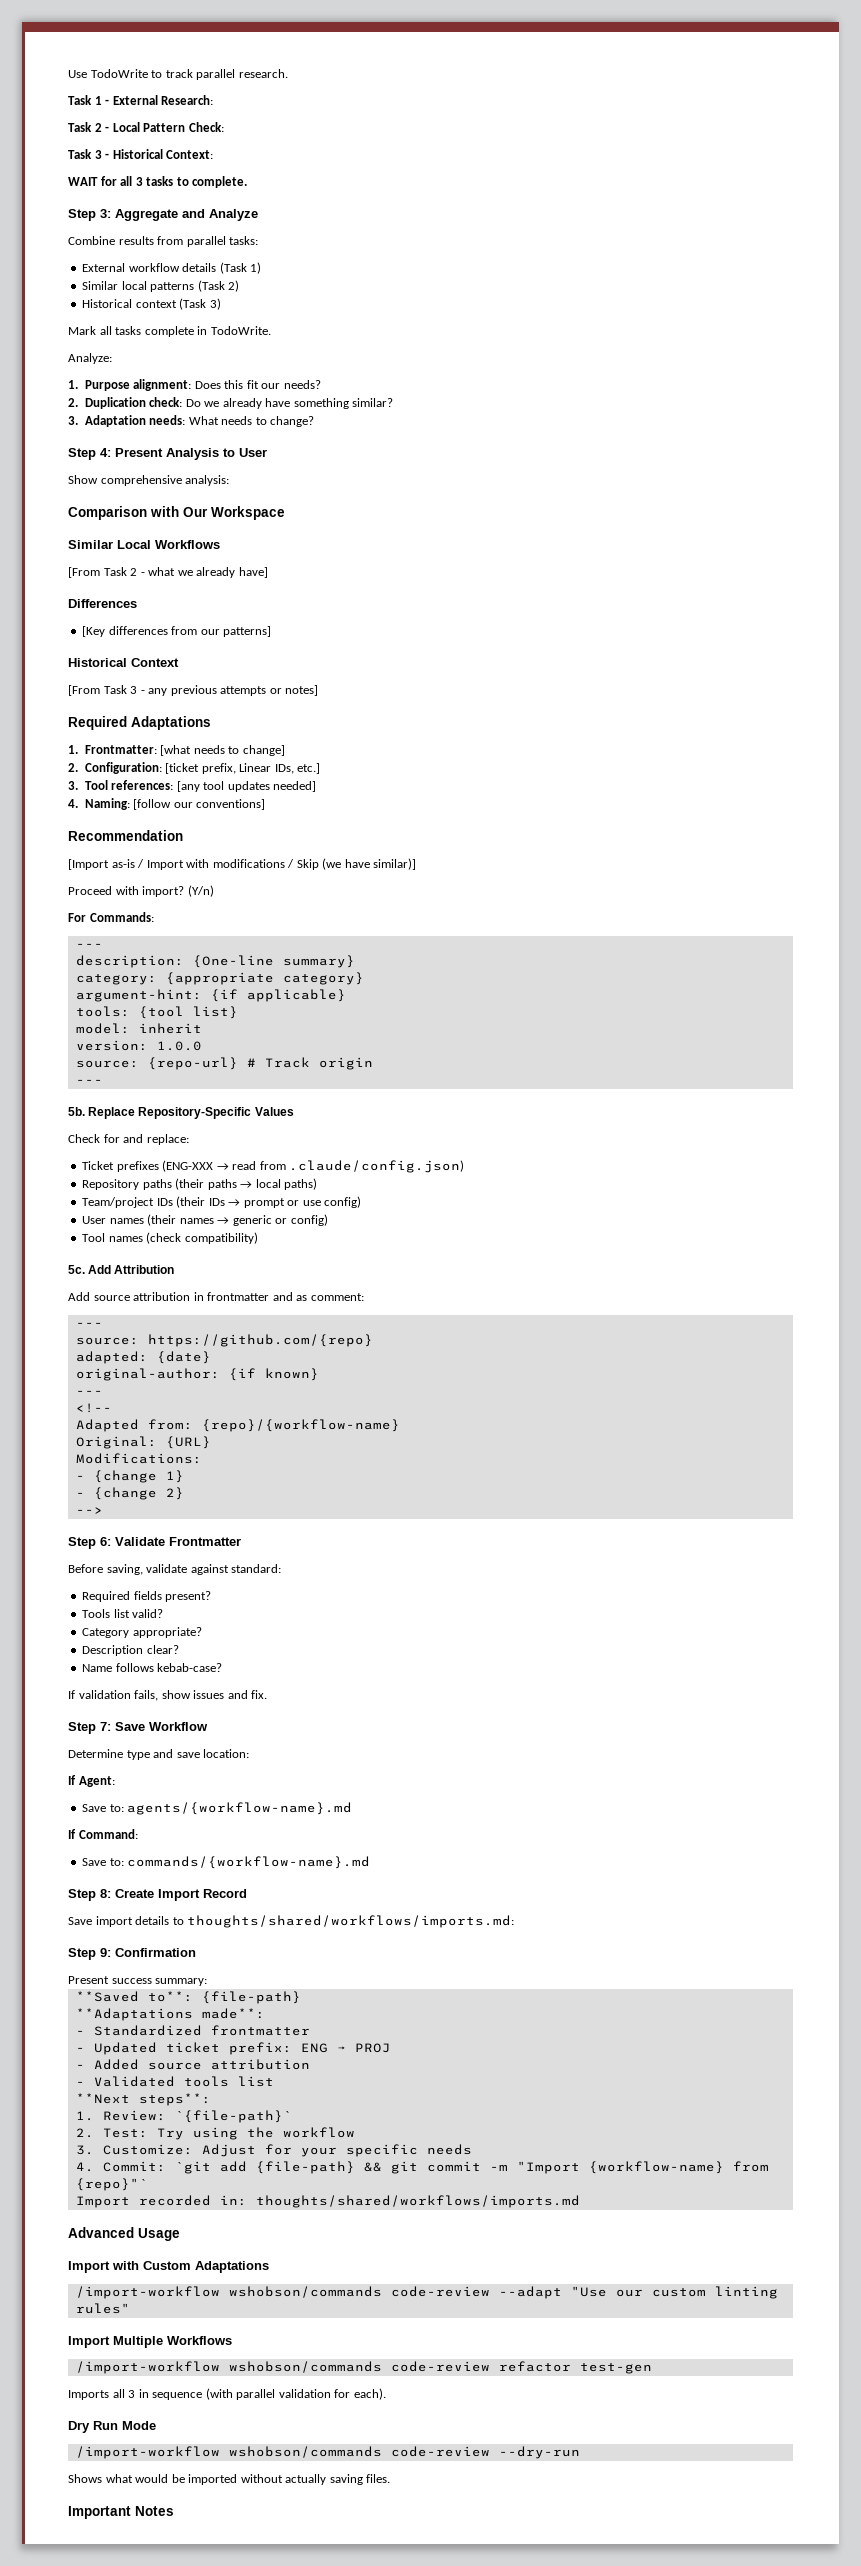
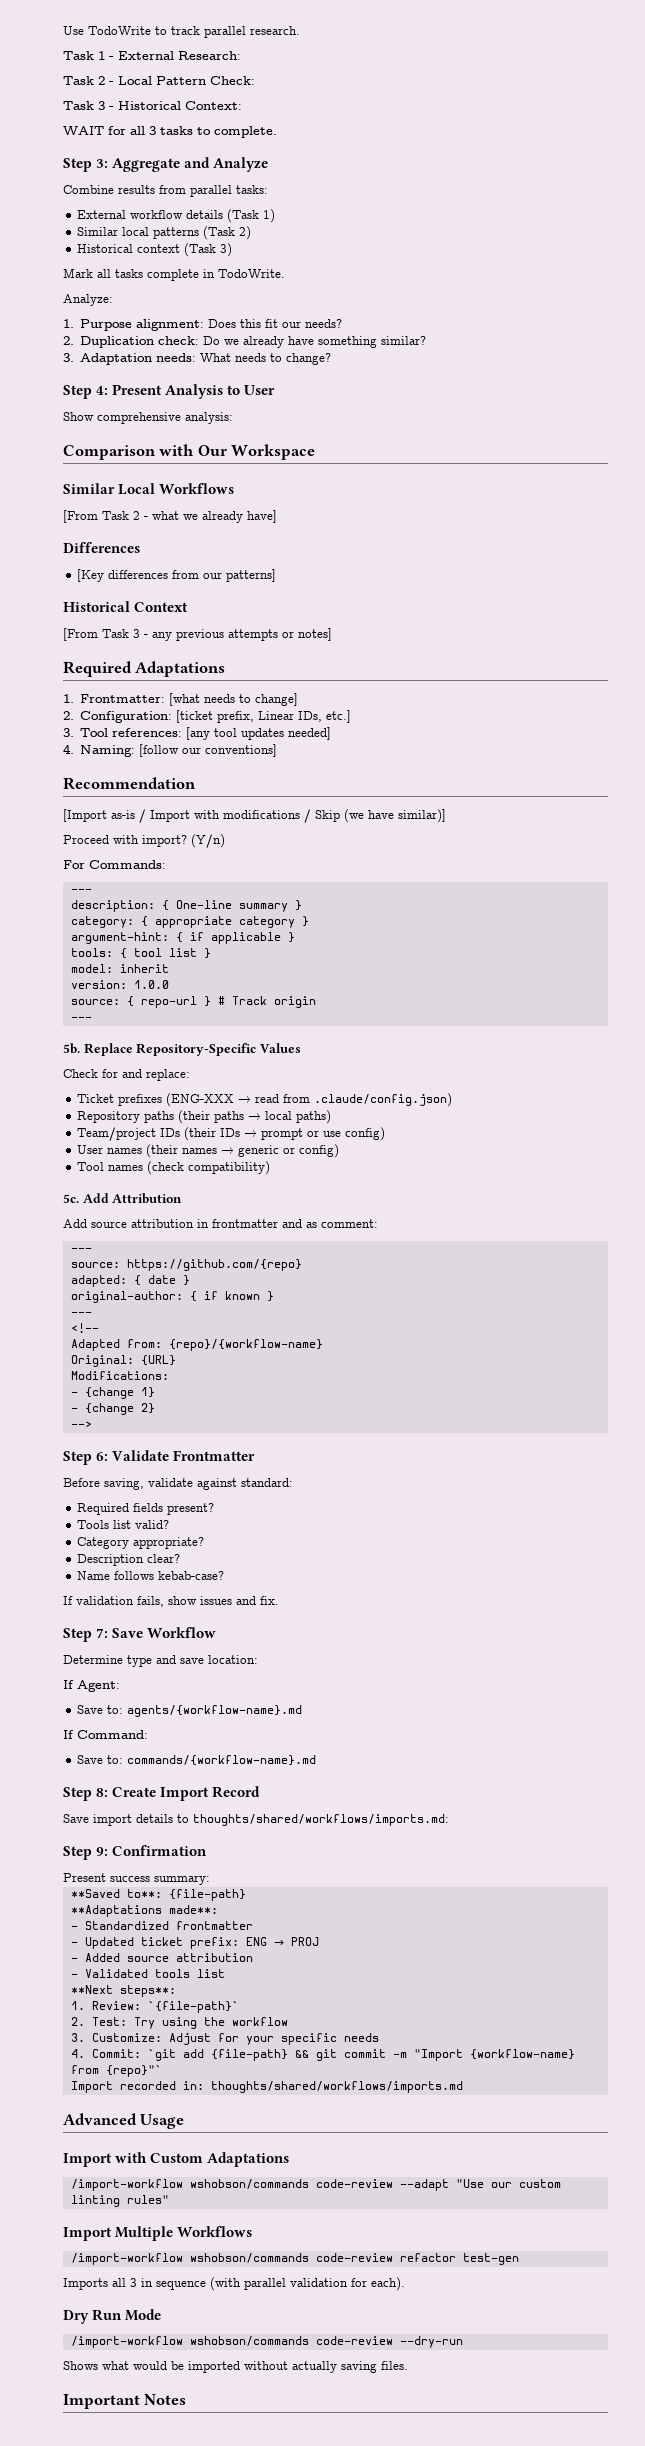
[192,955,355,968] [75,972,364,985] [75,989,346,1002] [75,1006,238,1019] {One-line summary} // category: {appropriate category} // argument-hint: {if applicable} // tools: {tool list} -> [161,900,302,912] [70,916,309,928] [70,932,295,944] [70,948,211,959] { One-line summary } // category: { appropriate category } // argument-hint: { if applicable } // tools: { tool list }
[147,1057,238,1070] {repo-url} -> [126,996,211,1008] { repo-url }
[156,1351,211,1364] [75,1368,319,1381] {date} // original-author: {if known} -> [133,1275,190,1286] [70,1291,274,1303] { date } // original-author: { if known }

